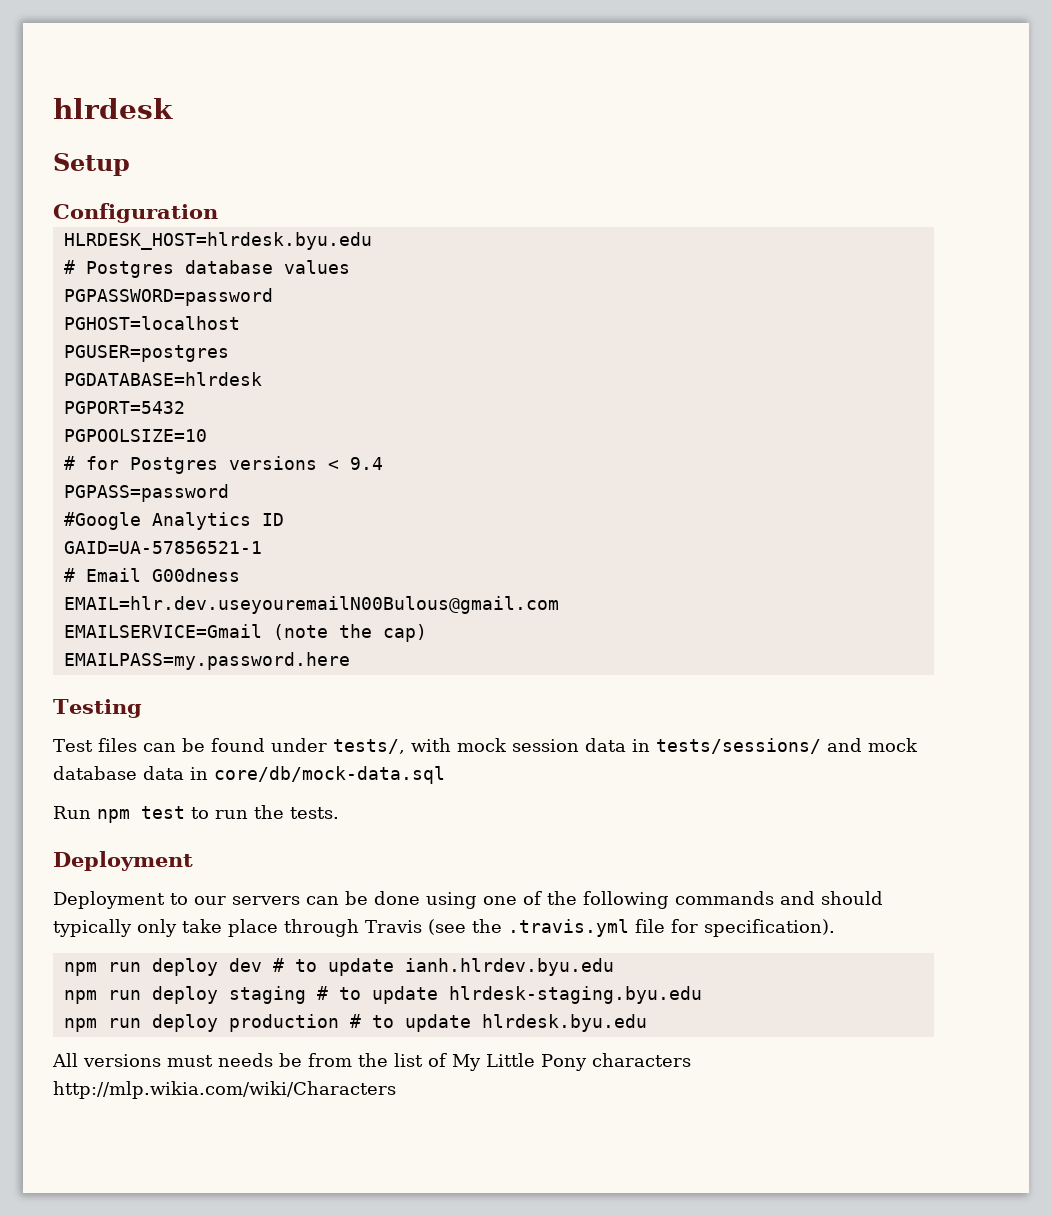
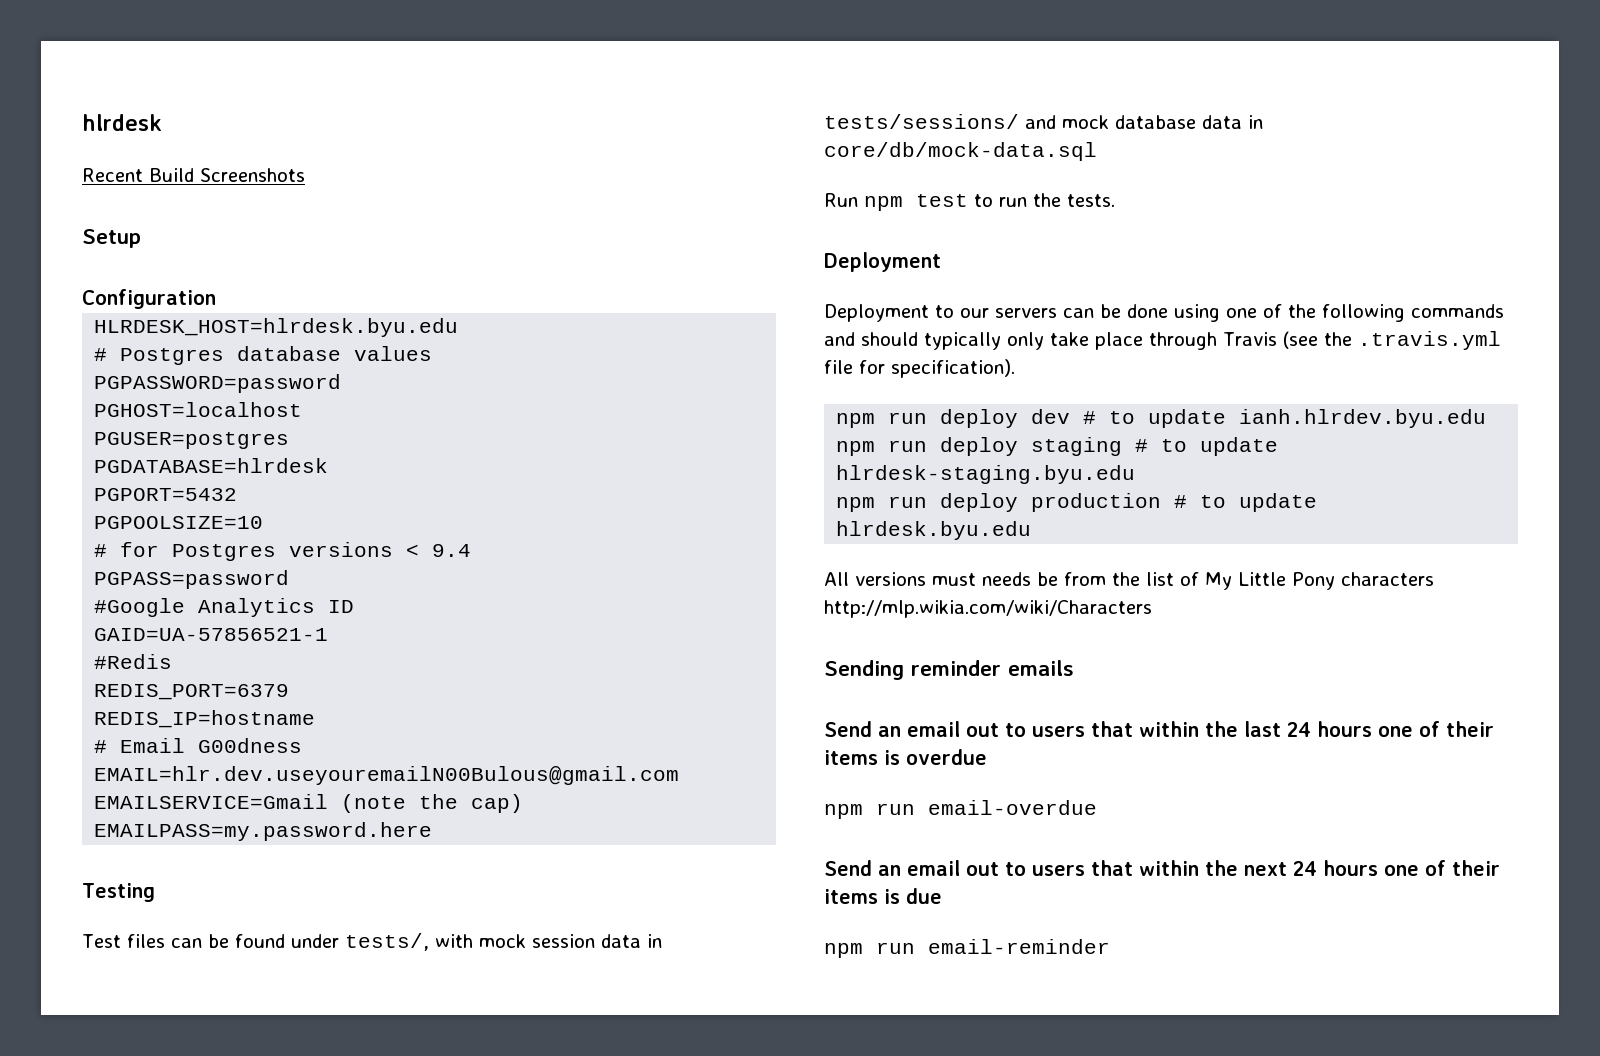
(173, 108) none -> [82,168,305,182] // Recent Build Screenshots
(262, 547) none -> [94,654,173,669] [94,684,290,700] [94,710,316,728] // #Redis // REDIS_PORT=6379 // REDIS_IP=hostname
(396, 1090) none -> [824,660,1074,680] [824,721,1494,737] [824,749,987,765] [824,800,1097,819] [824,860,1500,876] [824,888,942,904] [824,939,1110,958] // Sending reminder emails // Send an email out to users that within the last 24 hours one of their items is overdue // npm run email-overdue // Send an email out to users that within the next 24 hours one of their items is due // npm run email-reminder

